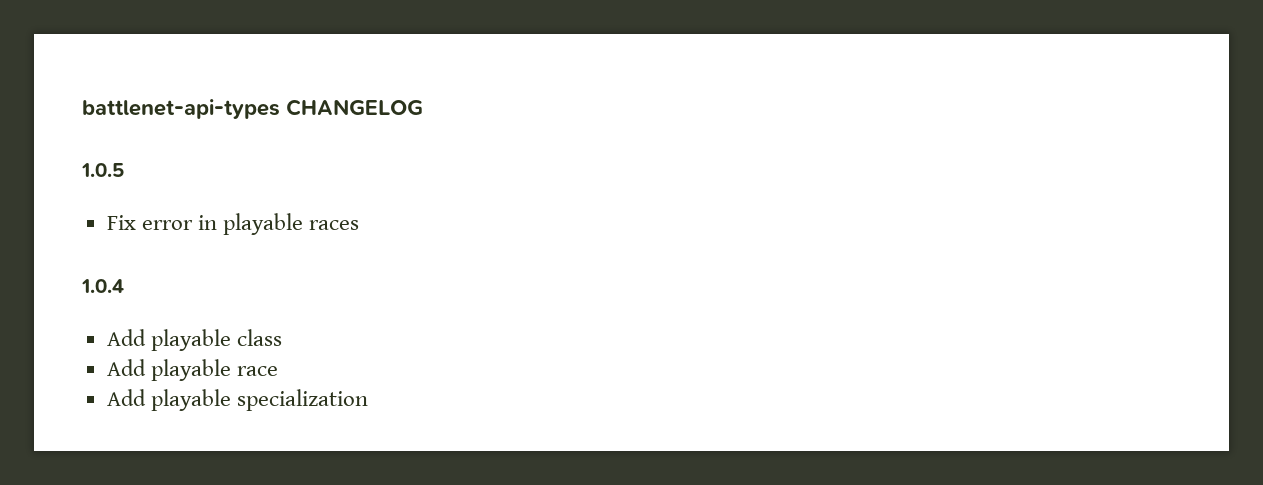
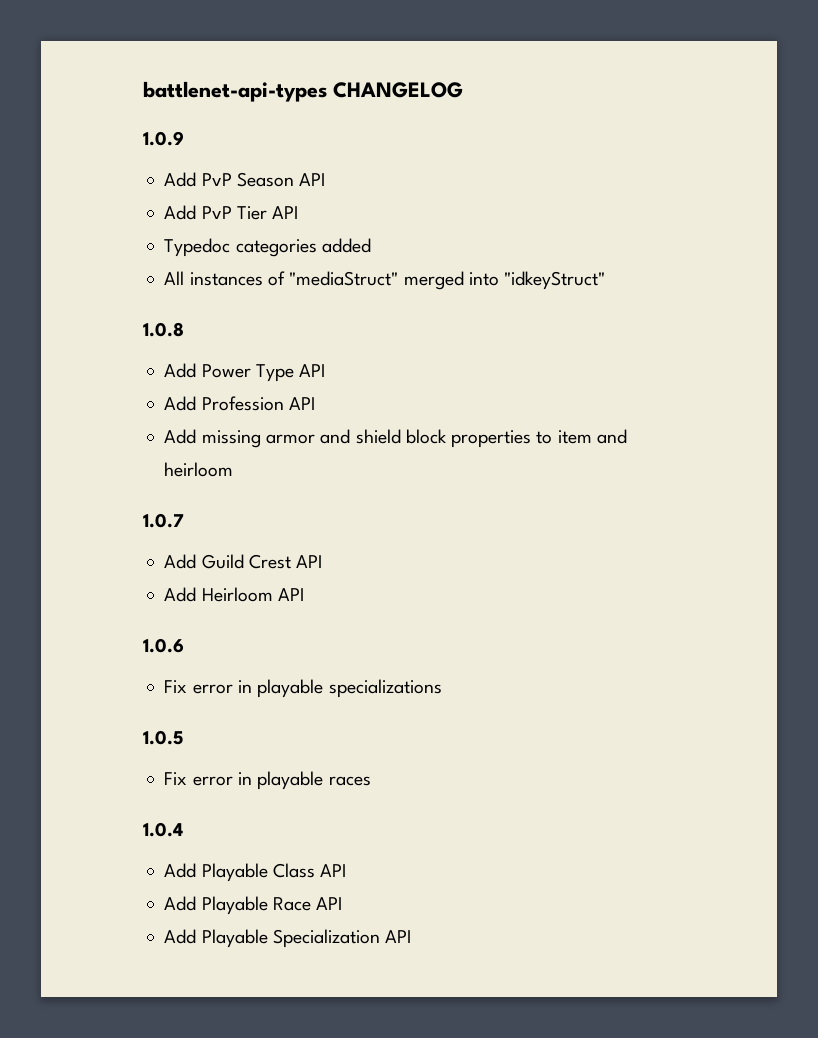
(423, 107) none -> [143,131,184,146] [164,172,326,187] [164,205,299,220] [164,238,371,257] [164,271,606,290] [143,322,184,337] [164,363,326,382] [164,396,315,411] [164,429,627,448] [164,462,234,477] [143,513,184,528] [164,554,323,569] [164,587,304,602] [143,638,184,653] [164,679,442,698] // 1.0.9 // Add PvP Season API // Add PvP Tier API // Typedoc categories added // All instances of "mediaStruct" merged into "idkeyStruct" // 1.0.8 // Add Power Type API // Add Profession API // Add missing armor and shield block properties to item and heirloom // 1.0.7 // Add Guild Crest API // Add Heirloom API // 1.0.6 // Fix error in playable specializations
[150,329,282,351] [106,359,278,381] [106,389,368,411] playable class // Add playable race // Add playable specialization -> [201,863,347,882] [164,896,343,915] [164,929,412,948] Playable Class API // Add Playable Race API // Add Playable Specialization API

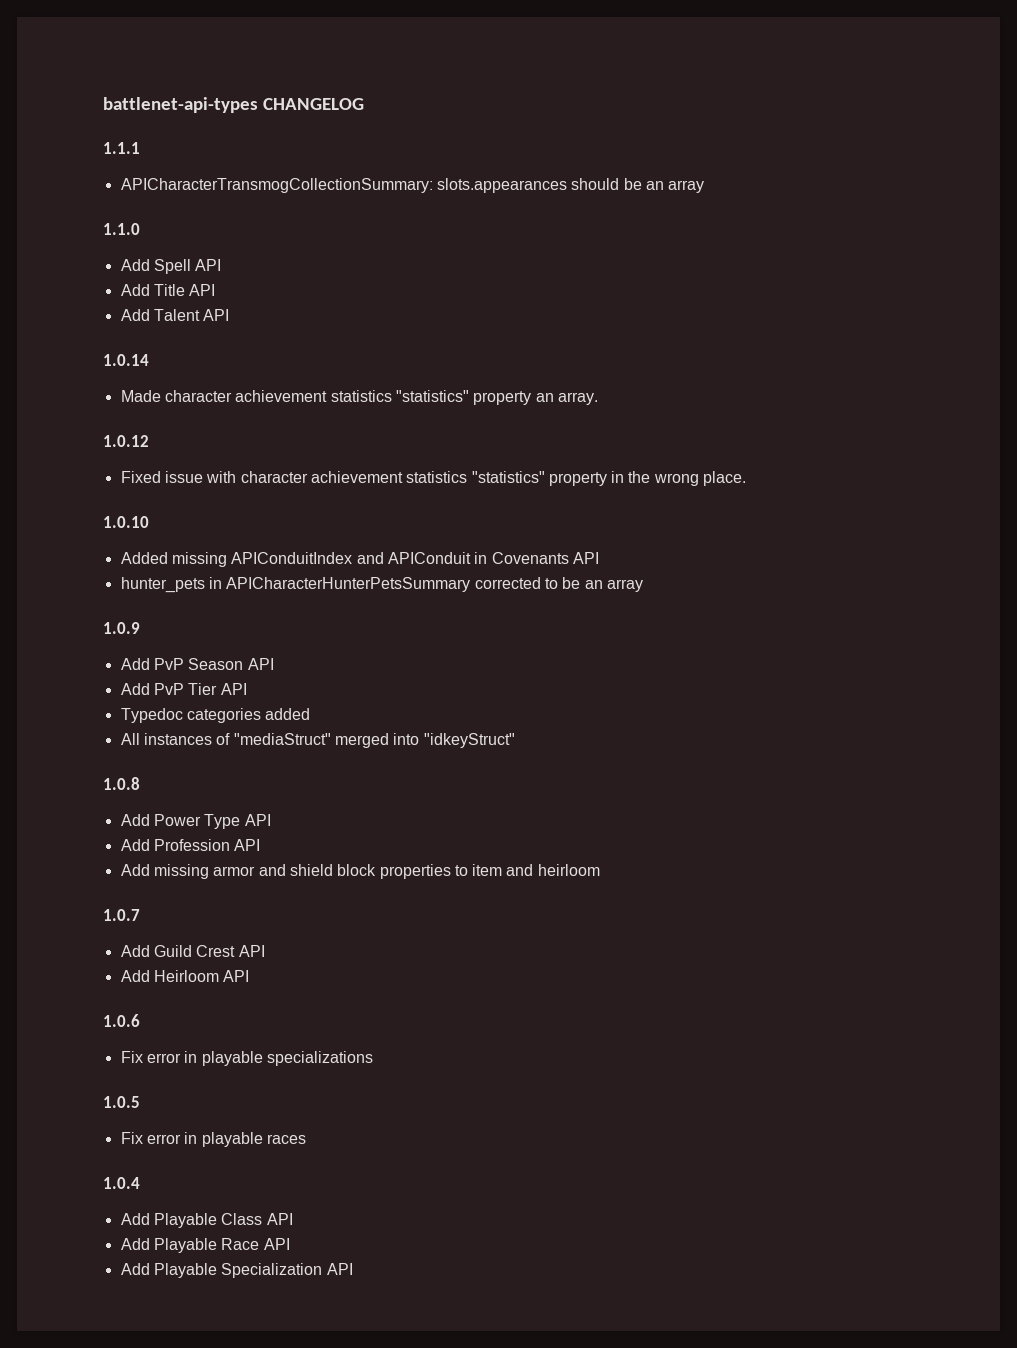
(463, 90) none -> [103,142,140,154] [120,178,705,193] [103,223,140,235] [120,259,222,274] [120,284,216,296] [120,309,230,321] [103,354,149,366] [120,390,598,405] [103,435,149,447] [120,471,747,486] [103,516,149,528] [120,552,599,567] [120,577,643,593] // 1.1.1 // APICharacterTransmogCollectionSummary: slots.appearances should be an array // 1.1.0 // Add Spell API // Add Title API // Add Talent API // 1.0.14 // Made character achievement statistics "statistics" property an array. // 1.0.12 // Fixed issue with character achievement statistics "statistics" property in the wrong place. // 1.0.10 // Added missing APIConduitIndex and APIConduit in Covenants API // hunter_pets in APICharacterHunterPetsSummary corrected to be an array

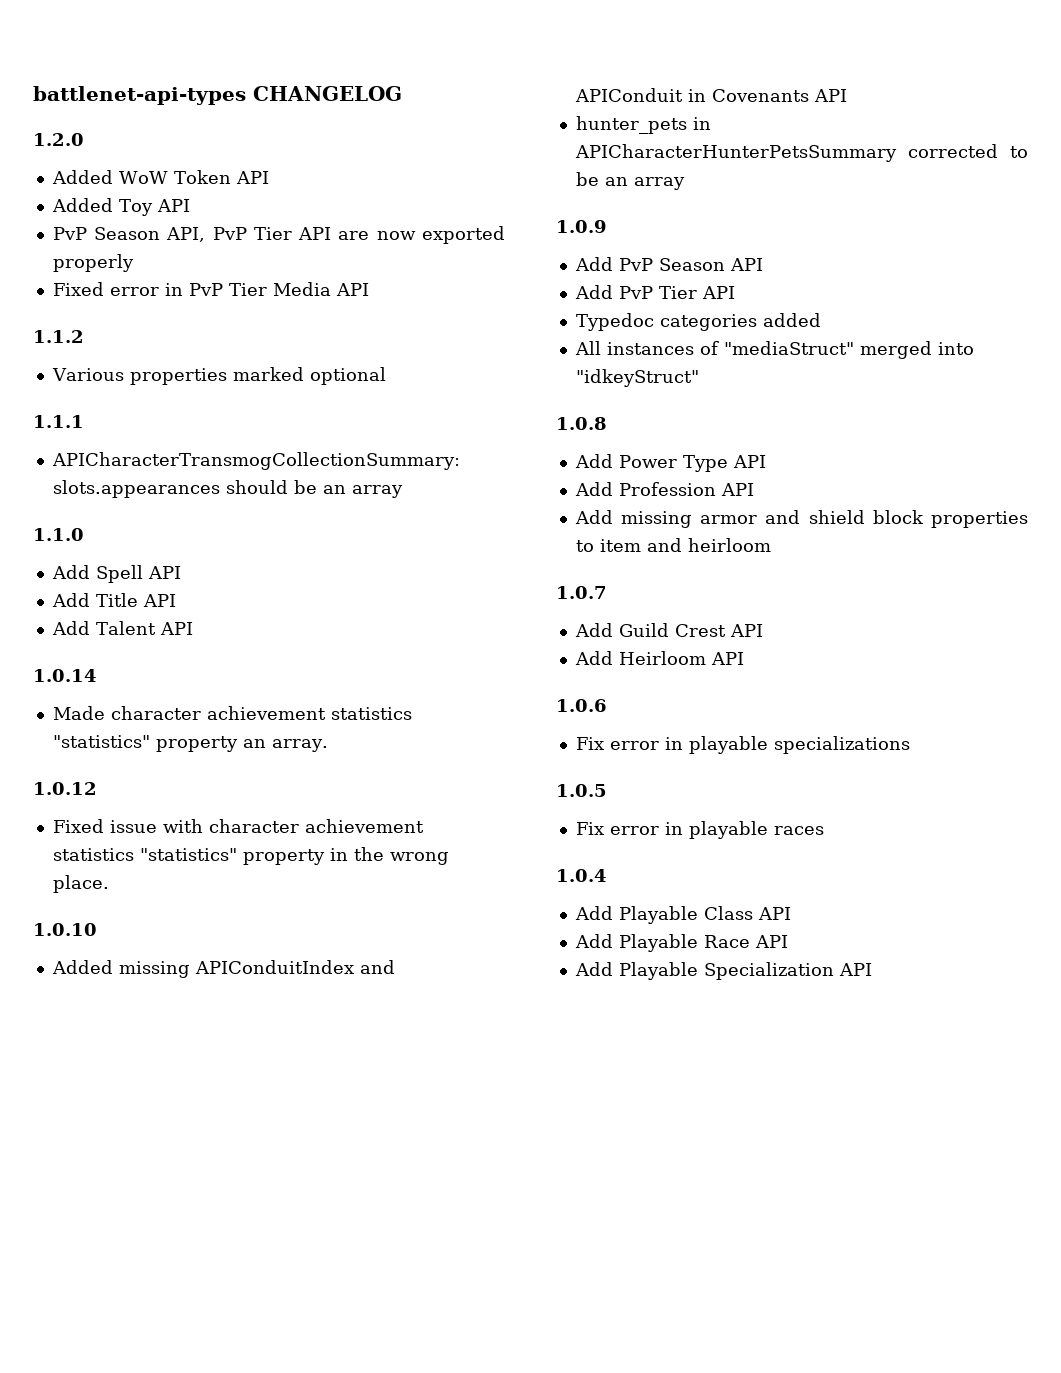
(364, 104) none -> [33,133,84,146] [51,170,269,184] [51,198,190,216] [52,226,505,244] [52,254,134,272] [52,282,369,296] [33,330,84,343] [51,367,386,385] // 1.2.0 // Added WoW Token API // Added Toy API // PvP Season API, PvP Tier API are now exported properly // Fixed error in PvP Tier Media API // 1.1.2 // Various properties marked optional

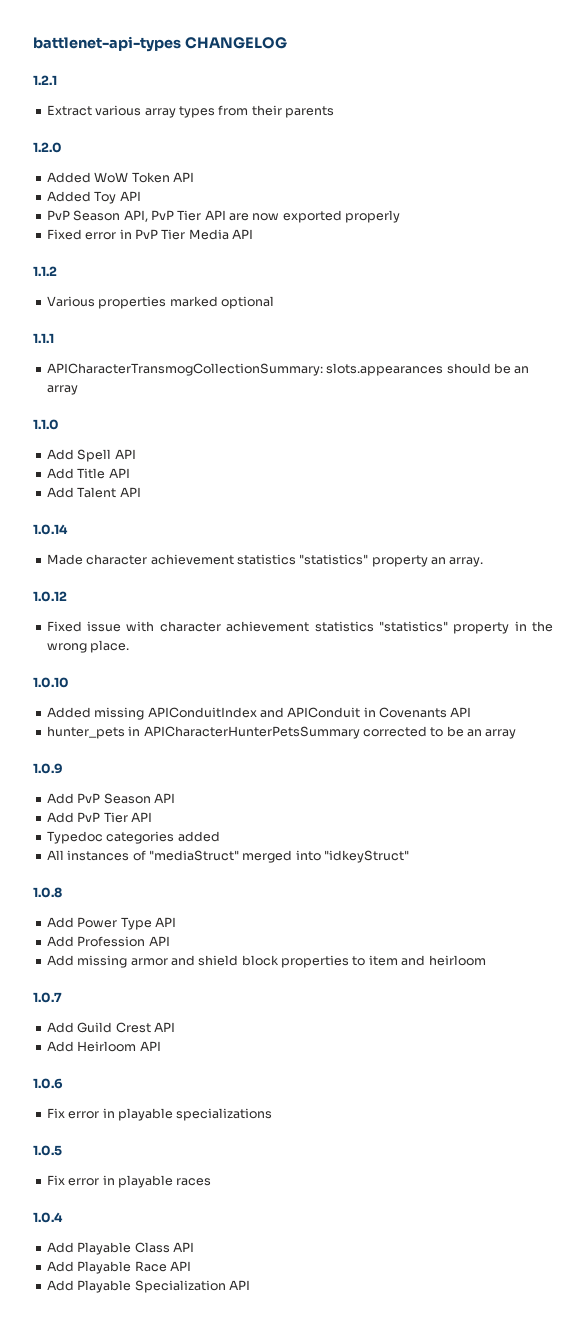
(402, 93) none -> [33,75,57,85] [46,105,334,118] // 1.2.1 // Extract various array types from their parents

